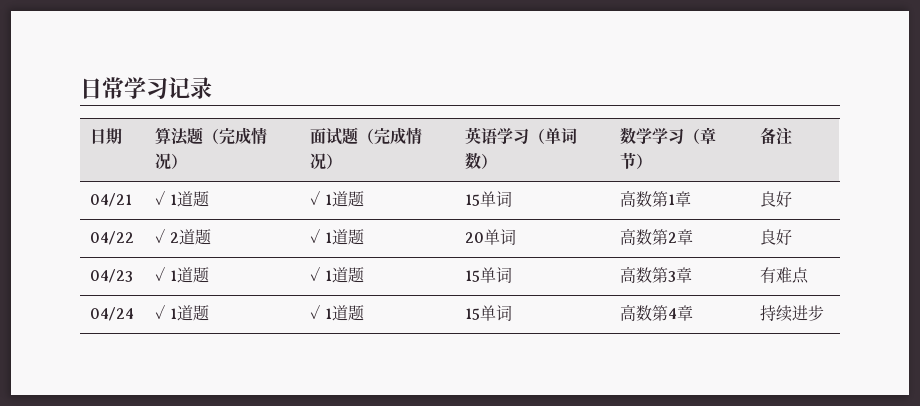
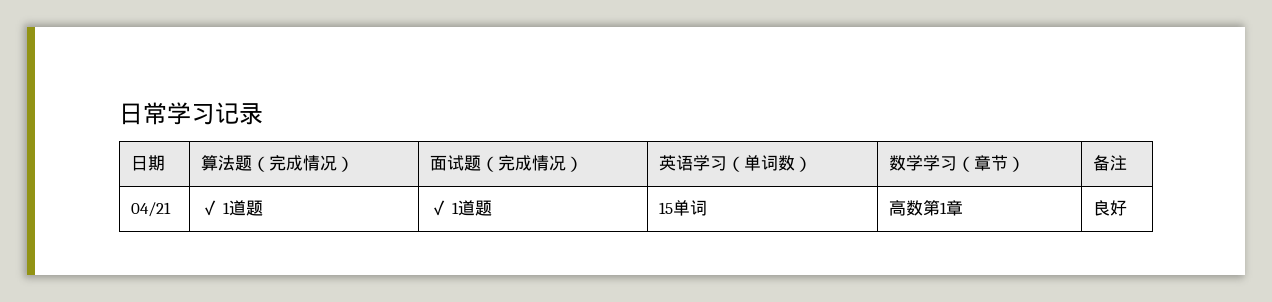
[90,231,135,245] [155,228,211,245] [310,228,364,245] [465,229,517,245] [620,228,694,245] [760,229,793,245] [90,269,134,283] [155,266,209,283] [310,266,364,283] [465,267,513,283] [620,266,693,283] [760,267,810,284] [90,307,135,321] [155,304,209,321] [310,304,364,321] [465,305,513,321] [620,304,694,321] [760,305,825,322] // 04/22 | ✓ 2道题 | ✓ 1道题 | 20单词 | 高数第2章 | 良好 // 04/23 | ✓ 1道题 | ✓ 1道题 | 15单词 | 高数第3章 | 有难点 // 04/24 | ✓ 1道题 | ✓ 1道题 | 15单词 | 高数第4章 | 持续进步 -> (1128, 208) none

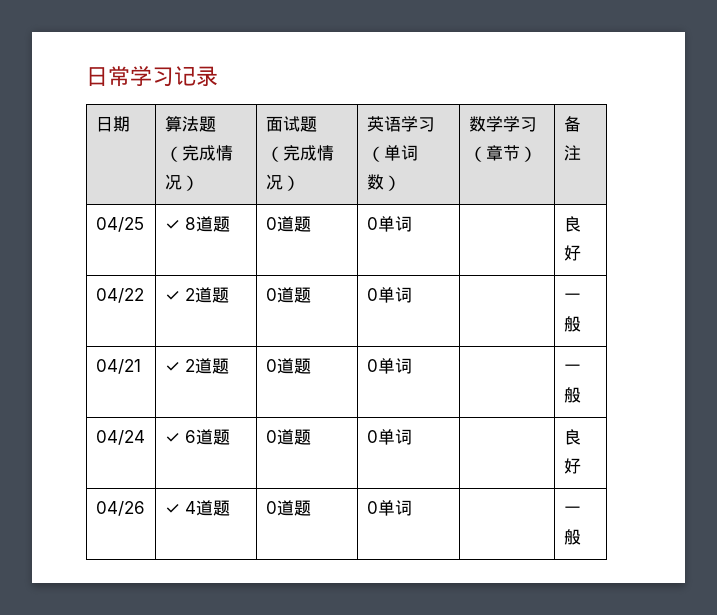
(1128, 163) none -> [95,217,144,232] [164,216,230,232] [265,216,311,232] [366,216,412,232] [563,216,581,232] [563,245,581,261] [95,288,144,303] [164,287,229,303] [265,287,311,303] [366,287,412,303] [563,293,581,301] [563,316,581,332] // 04/25 | ✓ 8道题 | 0道题 | 0单词 | | 良好 // 04/22 | ✓ 2道题 | 0道题 | 0单词 | | 一般
[222,200,263,216] [430,200,492,216] [659,200,708,216] [889,200,964,216] [1093,200,1128,216] 1道题 | ✓ 1道题 | 15单词 | 高数第1章 | 良好 -> [184,358,229,374] [265,358,311,374] [366,358,412,374] [563,364,581,372] [563,387,581,403] [95,430,145,445] [164,429,230,445] [265,429,311,445] [366,429,412,445] [563,429,581,445] [563,458,581,474] [95,501,145,516] [164,500,230,516] [265,500,311,516] [366,500,412,516] [563,506,581,514] [563,529,581,545] 2道题 | 0道题 | 0单词 | | 一般 // 04/24 | ✓ 6道题 | 0道题 | 0单词 | | 良好 // 04/26 | ✓ 4道题 | 0道题 | 0单词 | | 一般

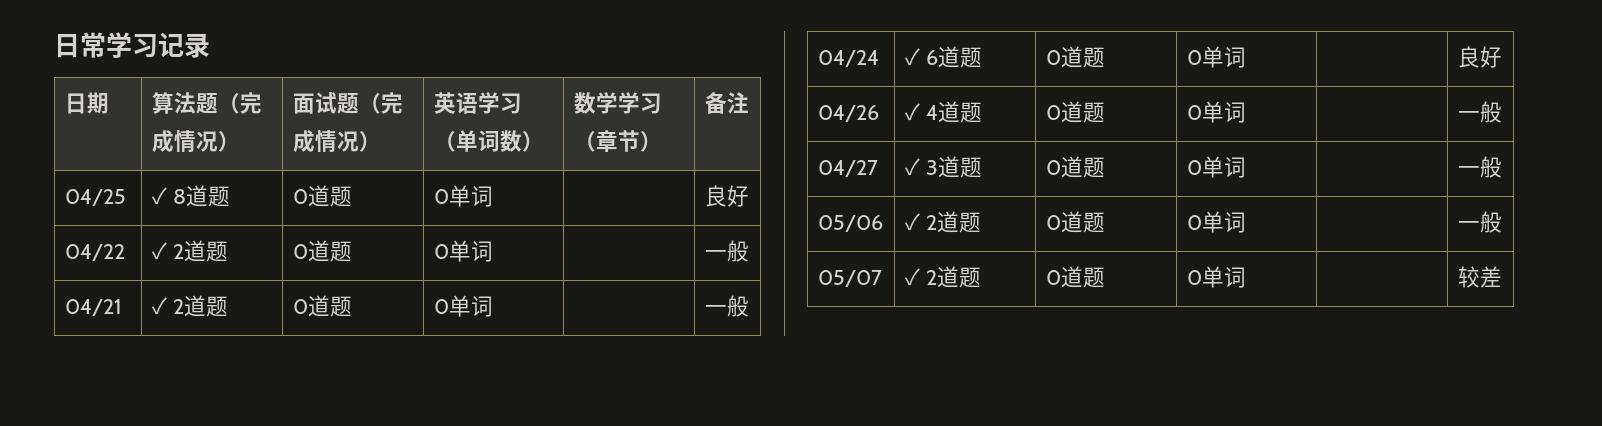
(581, 537) none -> [817,160,878,177] [904,156,982,178] [1045,156,1105,178] [1186,156,1246,178] [1457,156,1502,178] [817,215,883,232] [904,211,981,233] [1045,211,1105,233] [1186,211,1246,233] [1457,211,1502,233] [817,270,882,287] [904,266,981,288] [1045,266,1105,288] [1186,266,1246,288] [1457,266,1502,288] // 04/27 | ✓ 3道题 | 0道题 | 0单词 | | 一般 // 05/06 | ✓ 2道题 | 0道题 | 0单词 | | 一般 // 05/07 | ✓ 2道题 | 0道题 | 0单词 | | 较差

